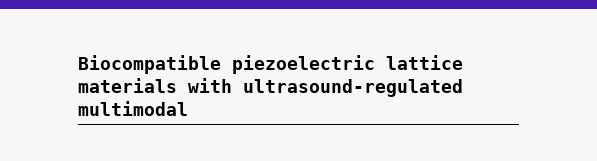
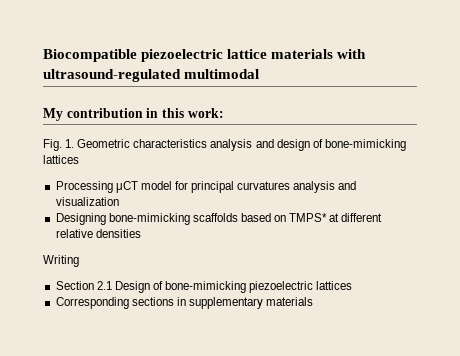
(188, 108) none -> [43,108,224,121] [43,139,406,151] [43,155,79,164] [55,181,357,193] [55,197,119,206] [55,213,383,225] [55,229,141,238] [43,255,79,267] [55,281,353,293] [55,297,314,309] // My contribution in this work: // Fig. 1. Geometric characteristics analysis and design of bone-mimicking lattices // Processing μCT model for principal curvatures analysis and visualization // Designing bone-mimicking scaffolds based on TMPS* at different relative densities // Writing // Section 2.1 Design of bone-mimicking piezoelectric lattices // Corresponding sections in supplementary materials

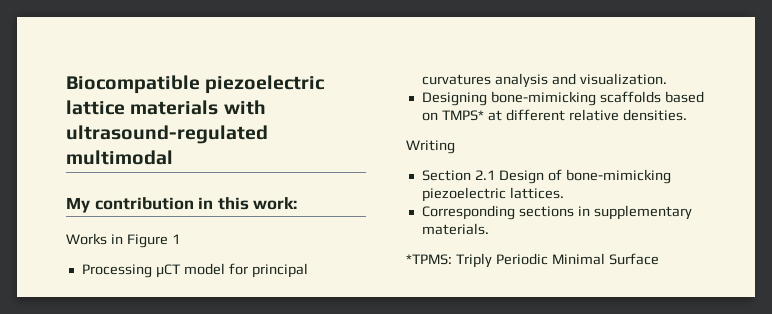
[43,139,406,151] [43,155,79,164] Fig. 1. Geometric characteristics analysis and design of bone-mimicking lattices -> [66,233,180,248] Works in Figure 1
[55,197,119,206] visualization -> [579,73,667,85] visualization.
[95,229,141,238] densities -> [622,109,687,121] densities.
[316,281,353,290] lattices -> [509,187,564,199] lattices.
[266,297,314,306] materials -> [421,223,489,235] [406,253,659,268] materials. // *TPMS: Triply Periodic Minimal Surface

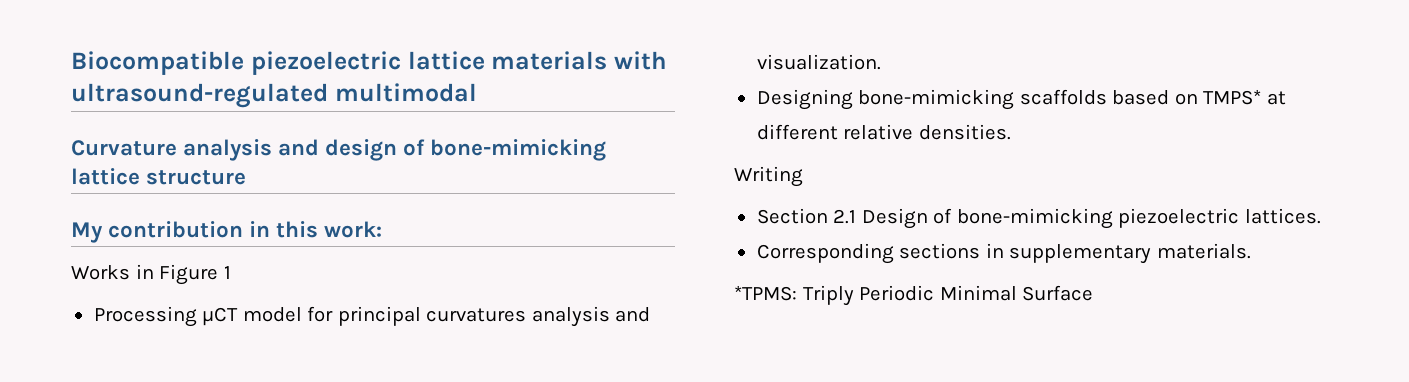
(173, 157) none -> [71,139,607,161] [71,168,247,185] // Curvature analysis and design of bone-mimicking lattice structure

